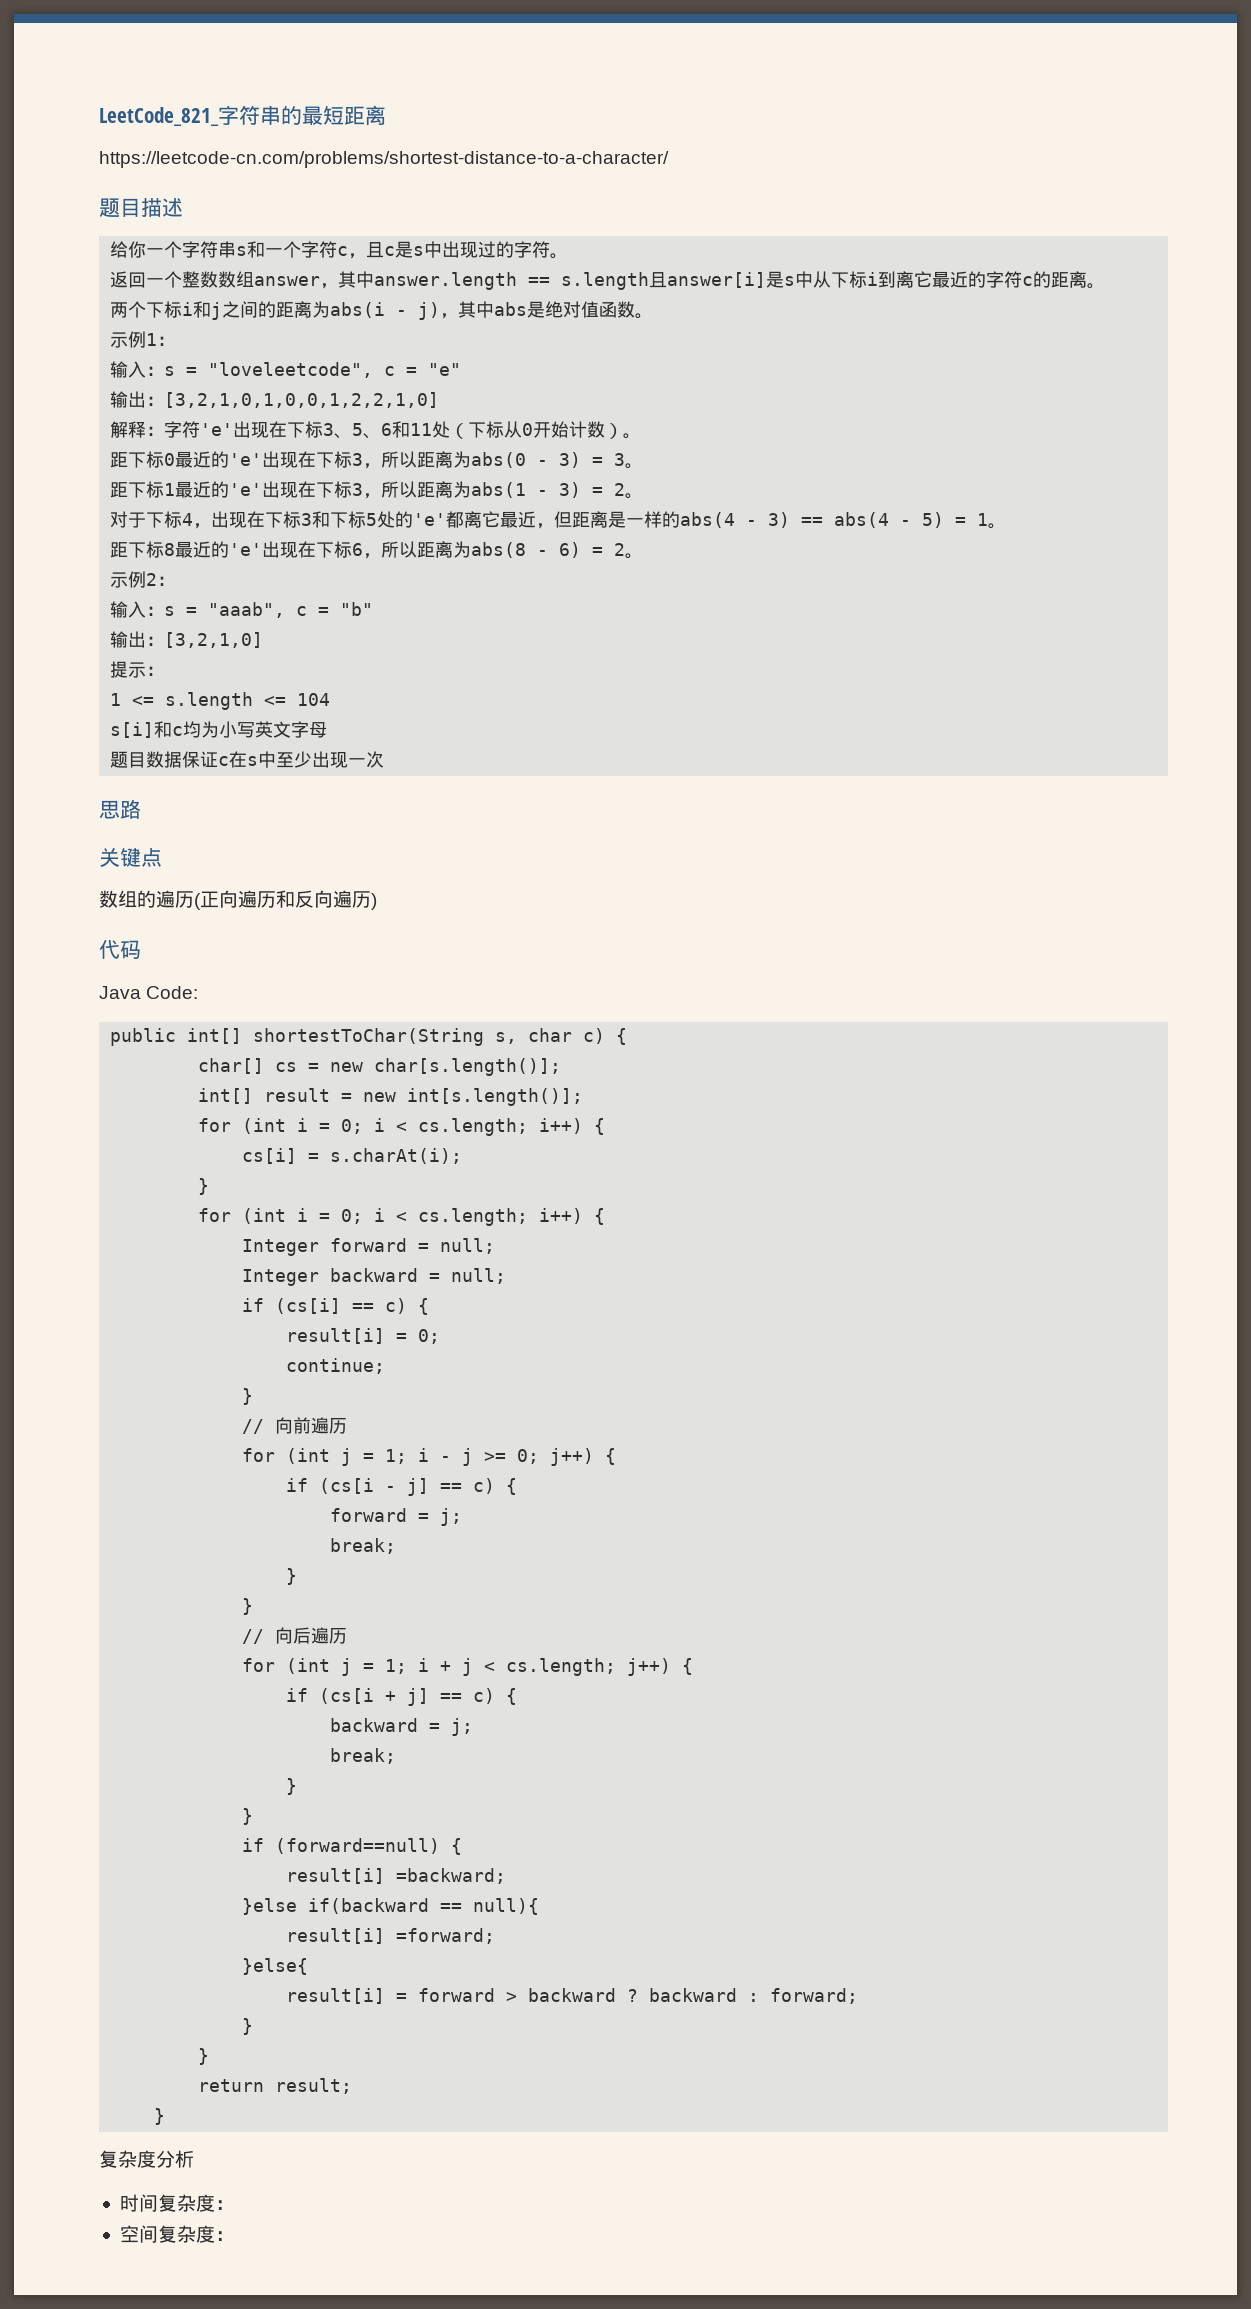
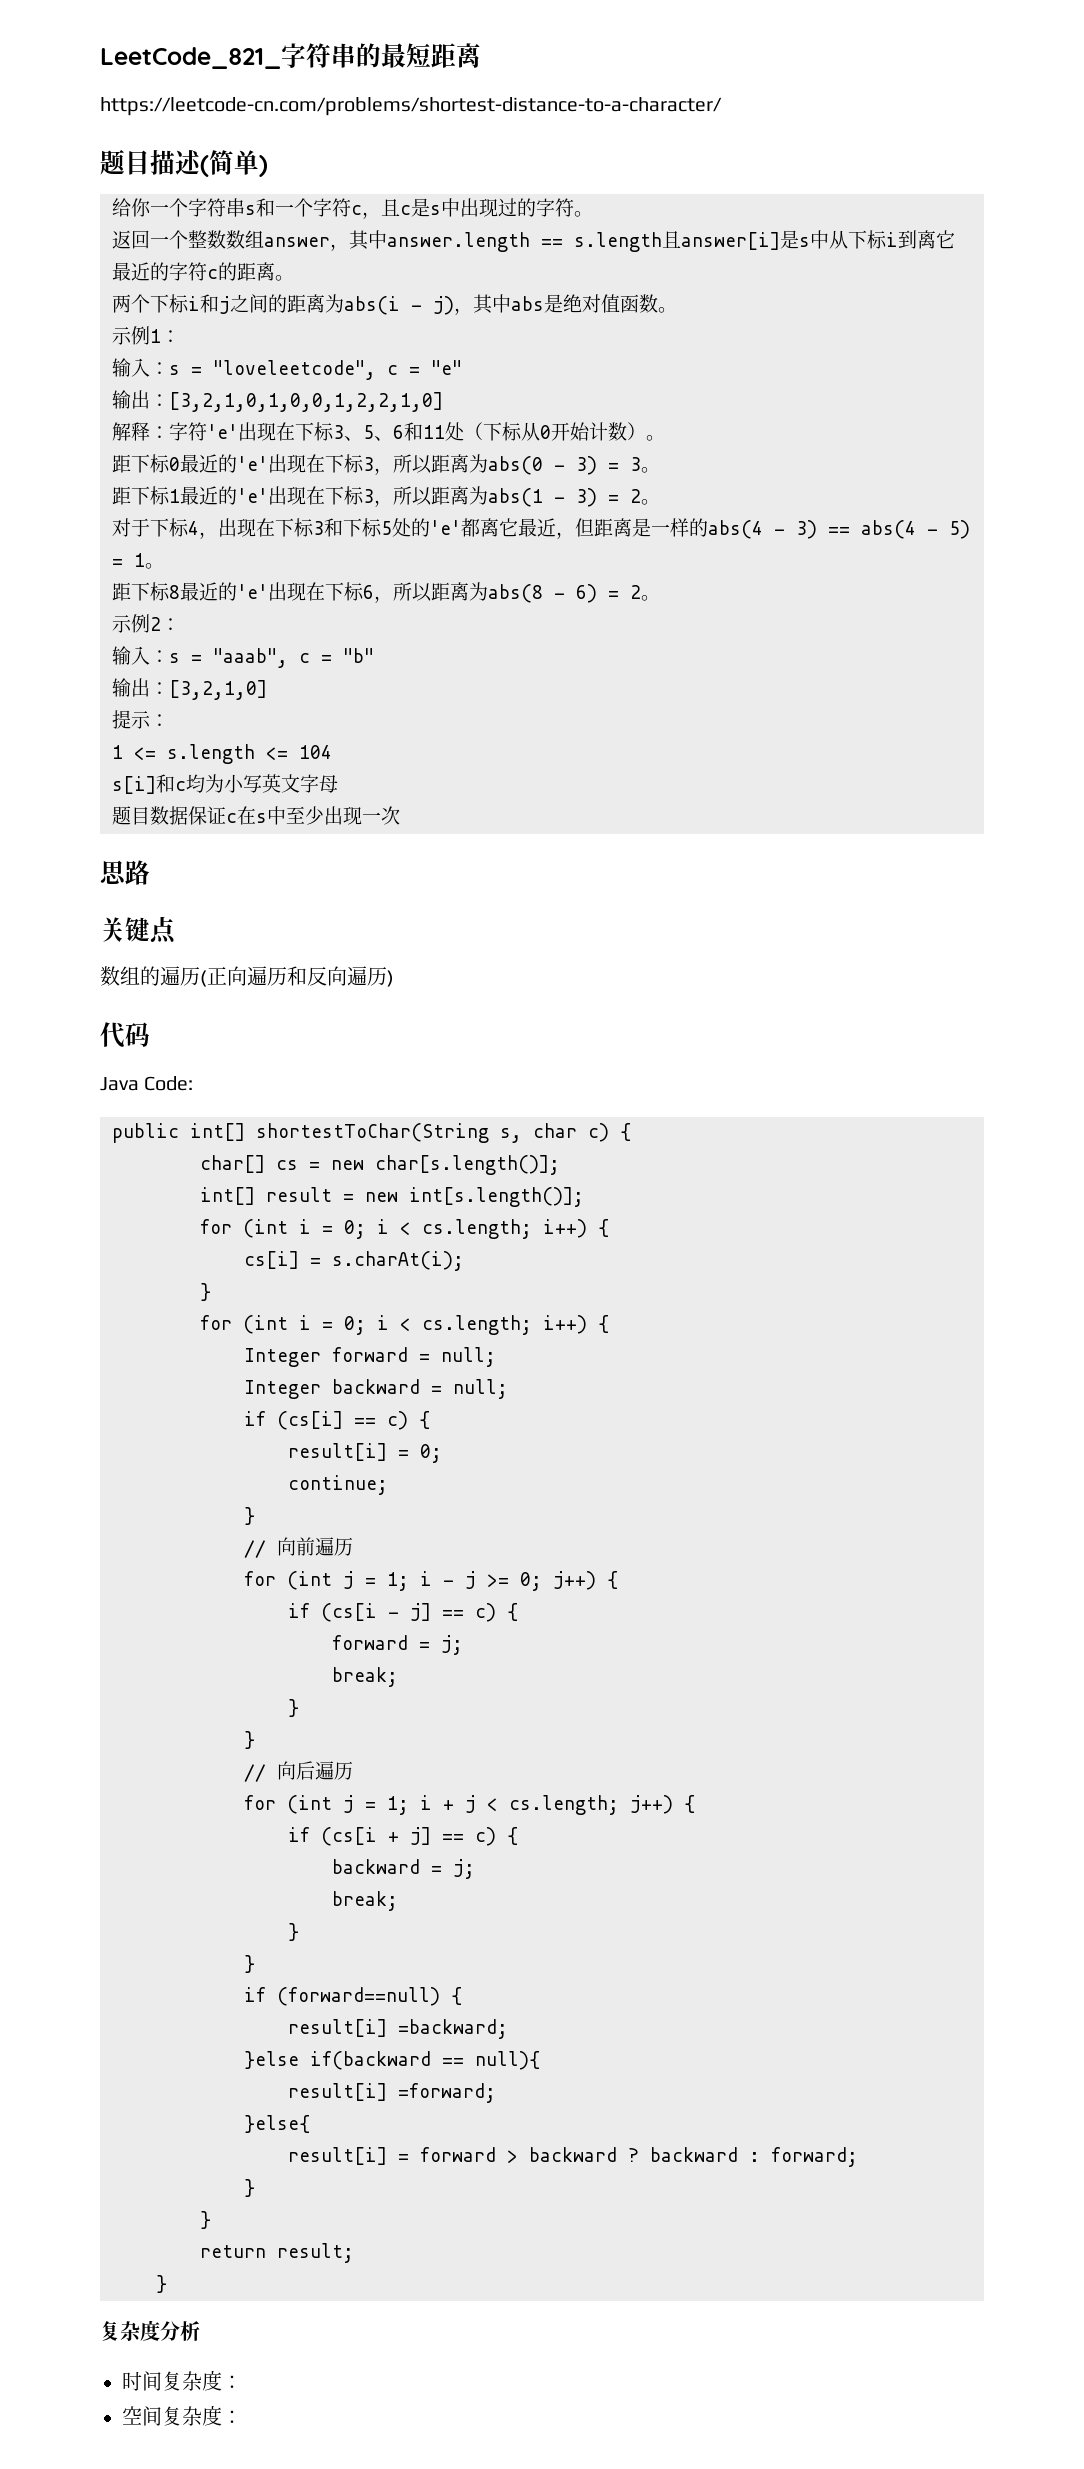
(183, 207) none -> [200,150,268,177] (简单)

